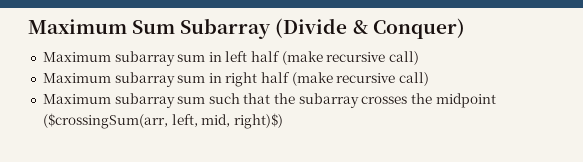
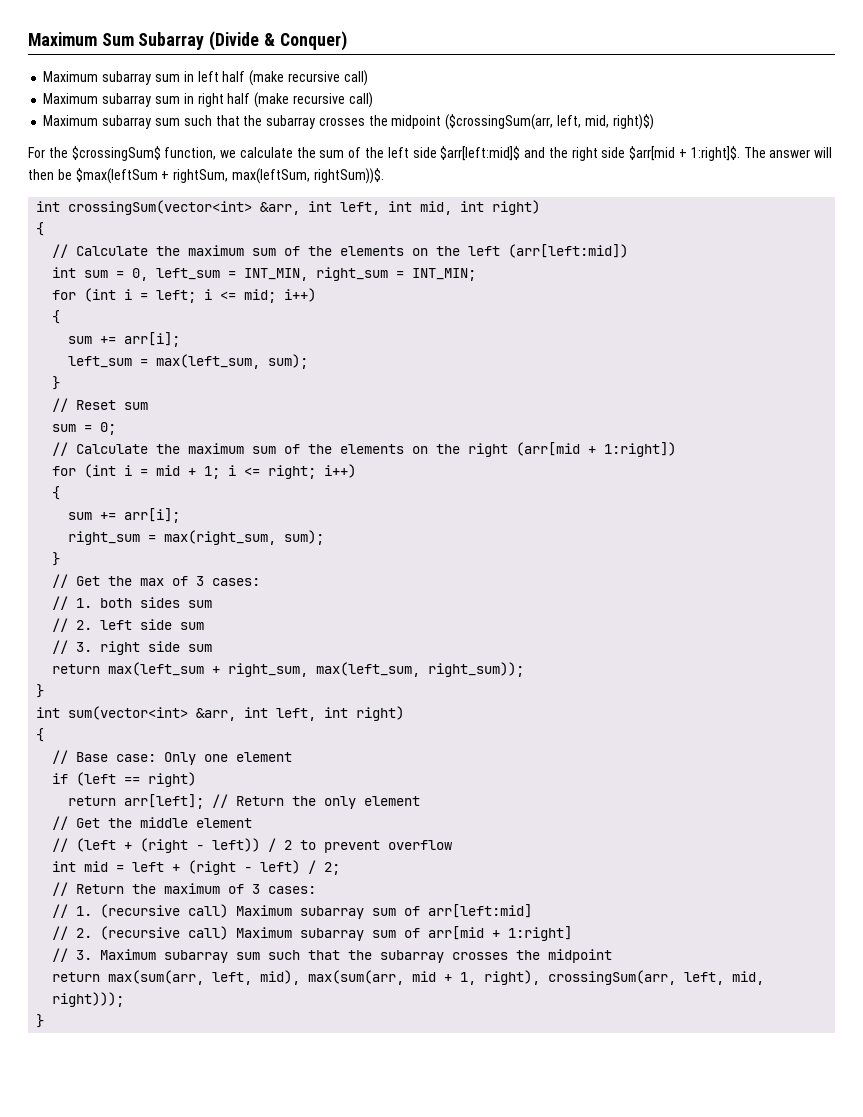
(283, 121) none -> [28,146,833,161] [28,168,384,184] [36,200,541,215] [36,222,45,236] [52,244,629,258] [52,267,477,281] [52,288,317,303] [52,310,61,324] [68,332,181,347] [68,354,309,369] [52,376,61,390] [52,398,149,412] [52,422,117,435] [52,442,677,457] [52,464,357,479] [52,486,61,500] [68,508,181,523] [68,530,325,545] [52,552,61,566] [52,574,261,588] [52,596,213,610] [52,618,205,632] [52,640,213,655] [52,662,525,677] [36,684,45,698] [36,706,405,721] [36,728,45,742] [52,750,293,765] [52,772,197,787] [68,794,421,809] [52,816,253,830] [52,838,453,853] [52,860,341,875] [52,882,317,896] [52,904,533,919] [52,926,573,941] [52,948,613,963] [52,970,765,985] [52,992,125,1007] [36,1014,45,1028] // For the $crossingSum$ function, we calculate the sum of the left side $arr[left:mid]$ and the right side $arr[mid + 1:right]$. The answer will then be $max(leftSum + rightSum, max(leftSum, rightSum))$. // int crossingSum(vector<int> &arr, int left, int mid, int right) // { // // Calculate the maximum sum of the elements on the left (arr[left:mid]) // int sum = 0, left_sum = INT_MIN, right_sum = INT_MIN; // for (int i = left; i <= mid; i++) // { // sum += arr[i]; // left_sum = max(left_sum, sum); // } // // Reset sum // sum = 0; // // Calculate the maximum sum of the elements on the right (arr[mid + 1:right]) // for (int i = mid + 1; i <= right; i++) // { // sum += arr[i]; // right_sum = max(right_sum, sum); // } // // Get the max of 3 cases: // // 1. both sides sum // // 2. left side sum // // 3. right side sum // return max(left_sum + right_sum, max(left_sum, right_sum)); // } // int sum(vector<int> &arr, int left, int right) // { // // Base case: Only one element // if (left == right) // return arr[left]; // Return the only element // // Get the middle element // // (left + (right - left)) / 2 to prevent overflow // int mid = left + (right - left) / 2; // // Return the maximum of 3 cases: // // 1. (recursive call) Maximum subarray sum of arr[left:mid] // // 2. (recursive call) Maximum subarray sum of arr[mid + 1:right] // // 3. Maximum subarray sum such that the subarray crosses the midpoint // return max(sum(arr, left, mid), max(sum(arr, mid + 1, right), crossingSum(arr, left, mid, right))); // }

